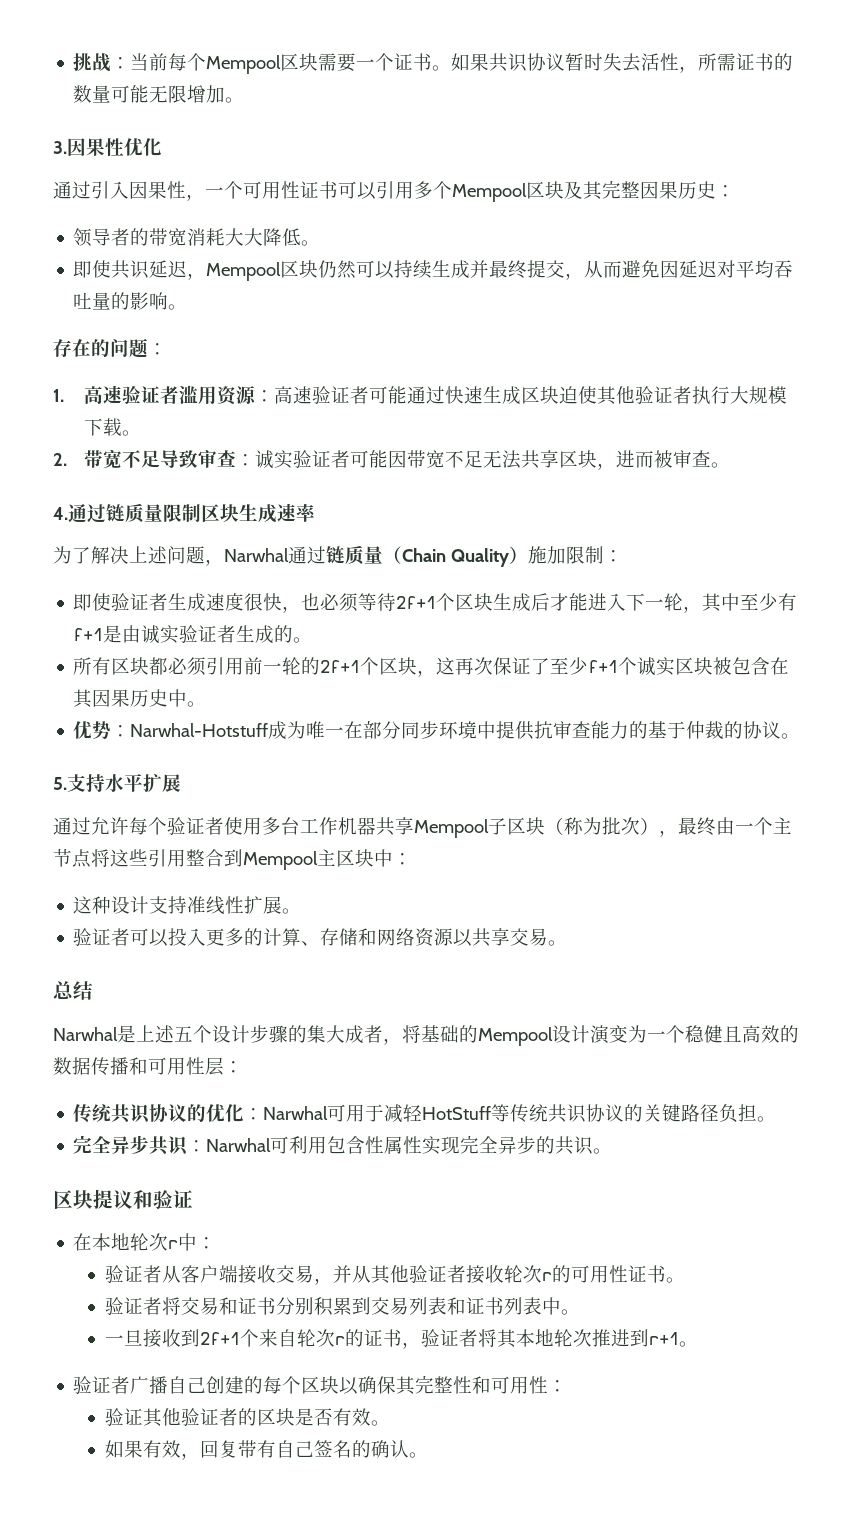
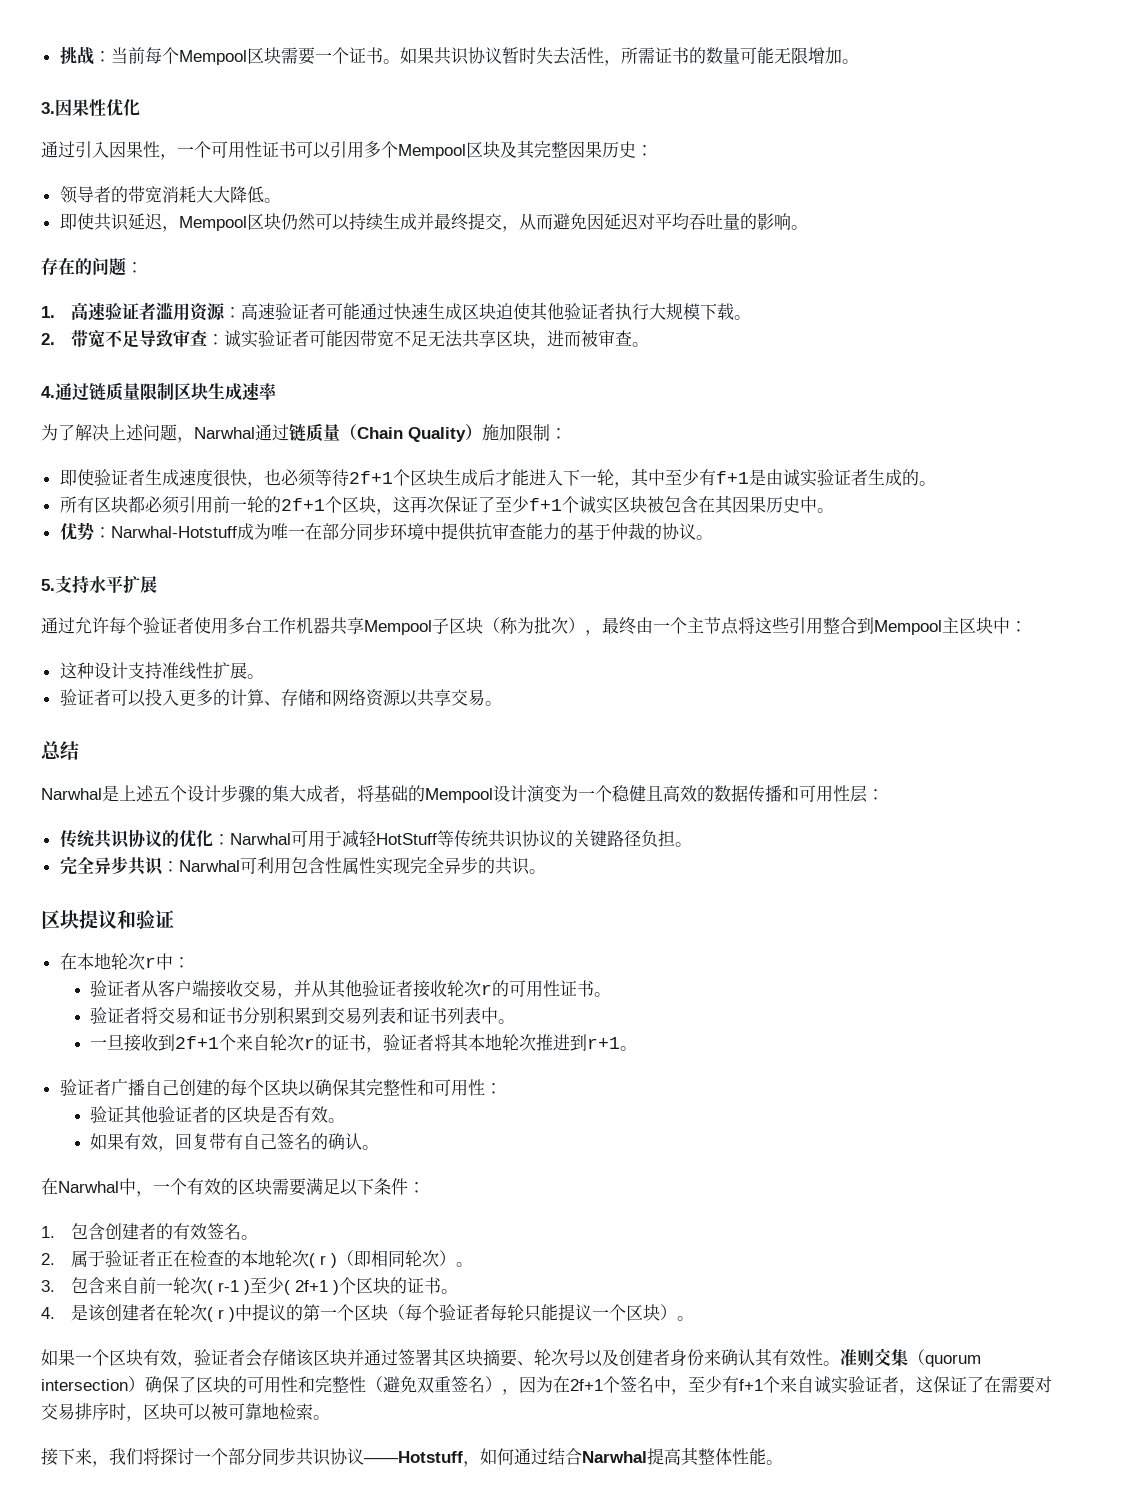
(428, 1455) none -> [41,1178,425,1197] [41,1223,259,1240] [41,1250,474,1268] [41,1277,459,1295] [41,1304,695,1322] [41,1348,981,1368] [41,1376,1052,1395] [41,1403,330,1422] [41,1447,783,1467] // 在Narwhal中，一个有效的区块需要满足以下条件： // 1.包含创建者的有效签名。 // 2.属于验证者正在检查的本地轮次( r )（即相同轮次）。 // 3.包含来自前一轮次( r-1 )至少( 2f+1 )个区块的证书。 // 4.是该创建者在轮次( r )中提议的第一个区块（每个验证者每轮只能提议一个区块）。 // 如果一个区块有效，验证者会存储该区块并通过签署其区块摘要、轮次号以及创建者身份来确认其有效性。准则交集（quorum intersection）确保了区块的可用性和完整性（避免双重签名），因为在2f+1个签名中，至少有f+1个来自诚实验证者，这保证了在需要对交易排序时，区块可以被可靠地检索。 // 接下来，我们将探讨一个部分同步共识协议——Hotstuff，如何通过结合Narwhal提高其整体性能。

